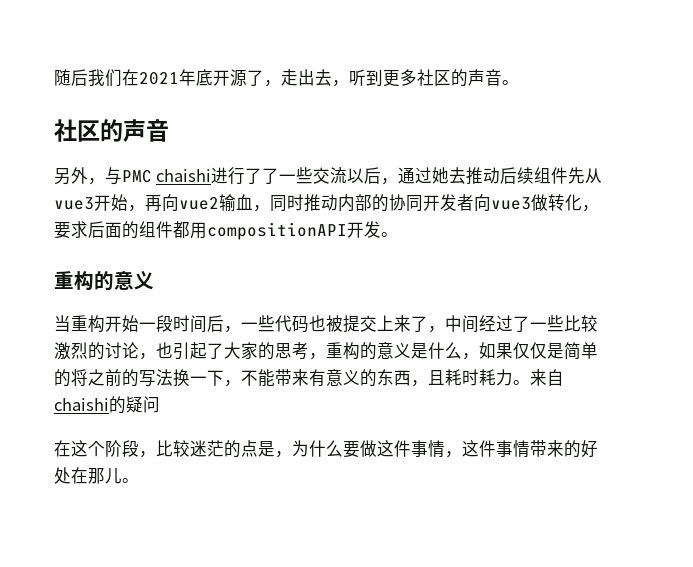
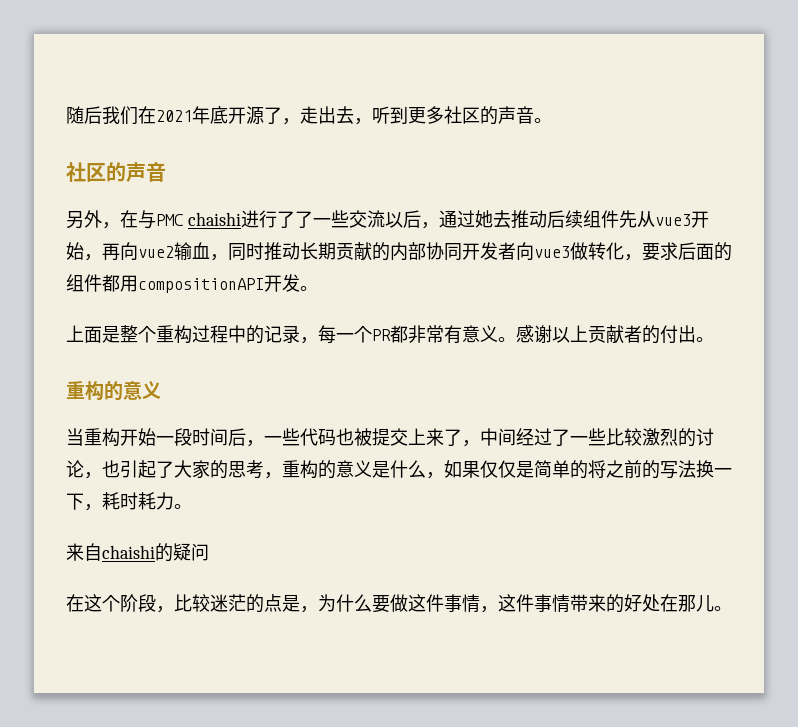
(105, 181) none -> [120,210,138,228] 在
[338,194,389,212] 内部的 -> [300,242,426,261] 长期贡献的内部
(398, 234) none -> [66,325,714,344] // 上面是整个重构过程中的记录，每一个PR都非常有意义。感谢以上贡献者的付出。
[241,369,445,387] 不能带来有意义的东西，且 -> (102, 507) none
(530, 382) none -> (192, 506) //

